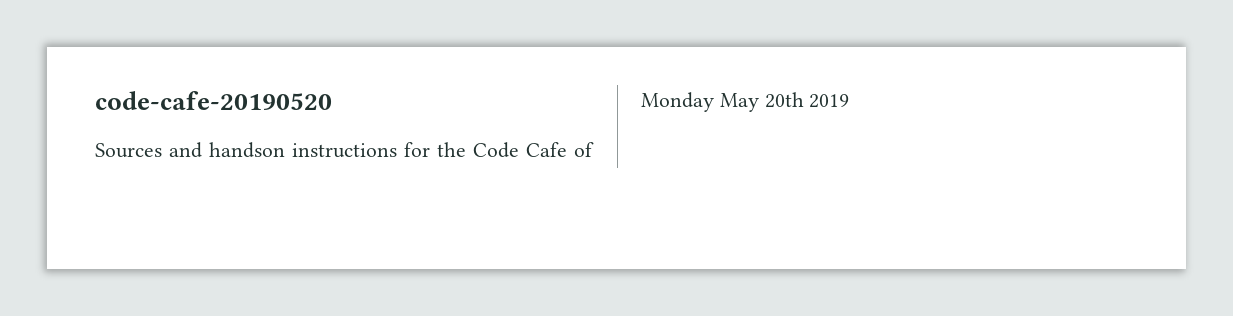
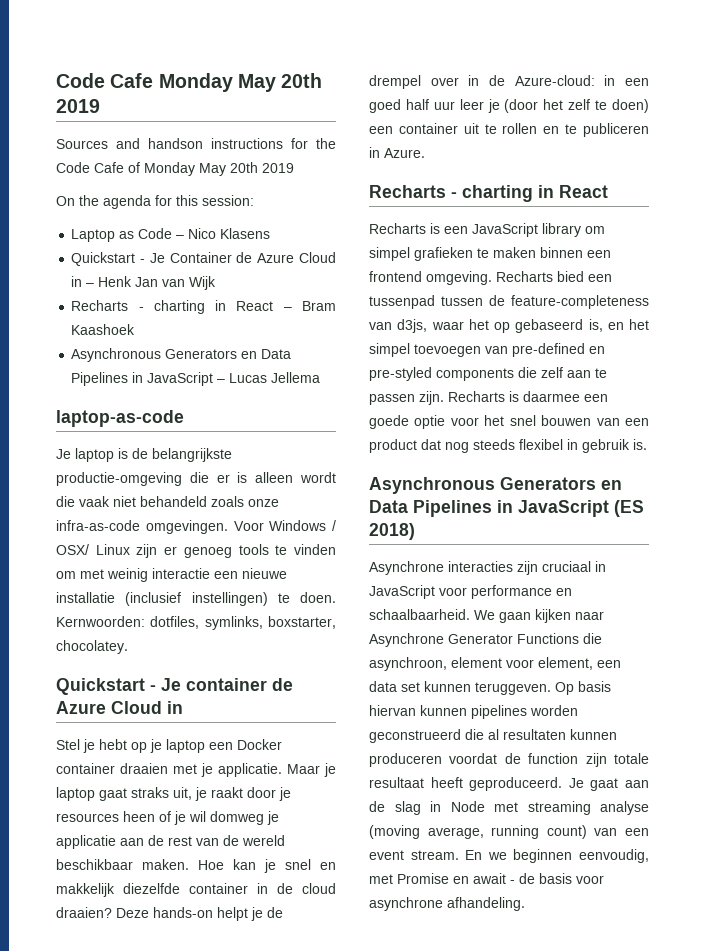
[95,91,332,110] code-cafe-20190520 -> [56,73,323,92] [56,99,100,113] Code Cafe Monday May 20th 2019
(850, 101) none -> [56,195,254,209] [71,228,271,242] [71,252,336,266] [71,276,217,290] [71,300,337,314] [71,324,136,335] [71,348,292,362] [71,372,321,386] [56,410,184,427] [56,448,232,462] [56,472,337,486] [56,496,279,507] [56,520,336,534] [56,544,336,558] [56,568,287,582] [56,592,336,606] [56,616,336,630] [56,640,128,654] [56,678,293,695] [56,701,183,714] [56,739,282,753] [56,763,336,777] [56,787,291,801] [56,811,279,825] [56,835,285,849] [56,859,336,873] [56,883,336,897] [56,907,283,921] [369,75,649,89] [369,99,649,113] [369,123,649,137] [369,147,425,158] [369,185,608,202] [369,223,605,237] [369,247,611,261] [369,271,612,285] [369,295,649,309] [369,319,649,333] [369,343,605,357] [369,367,607,381] [369,391,608,405] [369,415,649,429] [369,439,647,453] [369,477,622,494] [369,500,644,517] [369,523,415,540] [369,561,606,575] [369,585,572,599] [369,609,604,623] [369,633,602,647] [369,657,621,671] [369,681,611,695] [369,705,578,719] [369,729,617,743] [369,753,649,767] [369,777,649,791] [369,801,649,815] [369,825,649,839] [369,849,649,863] [369,873,604,884] [369,897,525,911] // On the agenda for this session: // Laptop as Code – Nico Klasens // Quickstart - Je Container de Azure Cloud in – Henk Jan van Wijk // Recharts - charting in React – Bram Kaashoek // Asynchronous Generators en Data Pipelines in JavaScript – Lucas Jellema // laptop-as-code // Je laptop is de belangrijkste productie-omgeving die er is alleen wordt die vaak niet behandeld zoals onze infra-as-code omgevingen. Voor Windows / OSX/ Linux zijn er genoeg tools te vinden om met weinig interactie een nieuwe installatie (inclusief instellingen) te doen. Kernwoorden: dotfiles, symlinks, boxstarter, chocolatey. // Quickstart - Je container de Azure Cloud in // Stel je hebt op je laptop een Docker container draaien met je applicatie. Maar je laptop gaat straks uit, je raakt door je resources heen of je wil domweg je applicatie aan de rest van de wereld beschikbaar maken. Hoe kan je snel en makkelijk diezelfde container in de cloud draaien? Deze hands-on helpt je de drempel over in de Azure-cloud: in een goed half uur leer je (door het zelf te doen) een container uit te rollen en te publiceren in Azure. // Recharts - charting in React // Recharts is een JavaScript library om simpel grafieken te maken binnen een frontend omgeving. Recharts bied een tussenpad tussen de feature-completeness van d3js, waar het op gebaseerd is, en het simpel toevoegen van pre-defined en pre-styled components die zelf aan te passen zijn. Recharts is daarmee een goede optie voor het snel bouwen van een product dat nog steeds flexibel in gebruik is. // Asynchronous Generators en Data Pipelines in JavaScript (ES 2018) // Asynchrone interacties zijn cruciaal in JavaScript voor performance en schaalbaarheid. We gaan kijken naar Asynchrone Generator Functions die asynchroon, element voor element, een data set kunnen teruggeven. Op basis hiervan kunnen pipelines worden geconstrueerd die al resultaten kunnen produceren voordat de function zijn totale resultaat heeft geproduceerd. Je gaat aan de slag in Node met streaming analyse (moving average, running count) van een event stream. En we beginnen eenvoudig, met Promise en await - de basis voor asynchrone afhandeling.

